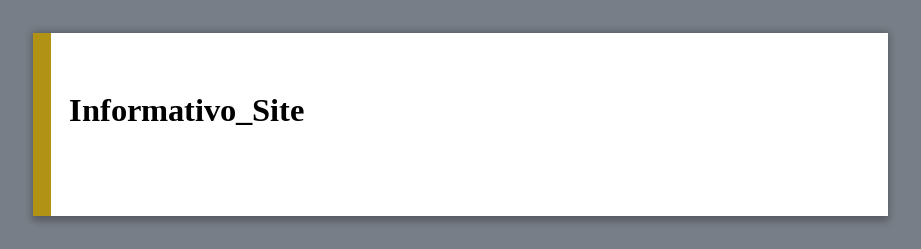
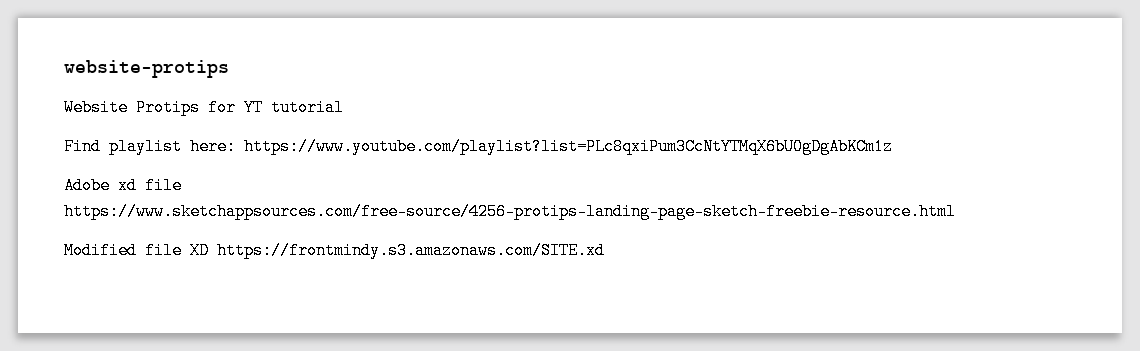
[69,99,304,125] Informativo_Site -> [64,60,229,78] [64,99,344,116] [64,138,893,155] [64,177,182,194] [64,203,956,220] [64,242,605,259] website-protips // Website Protips for YT tutorial // Find playlist here: https://www.youtube.com/playlist?list=PLc8qxiPum3CcNtYTMqX6bU0gDgAbKCm1z // Adobe xd file https://www.sketchappsources.com/free-source/4256-protips-landing-page-sketch-freebie-resource.html // Modified file XD https://frontmindy.s3.amazonaws.com/SITE.xd

